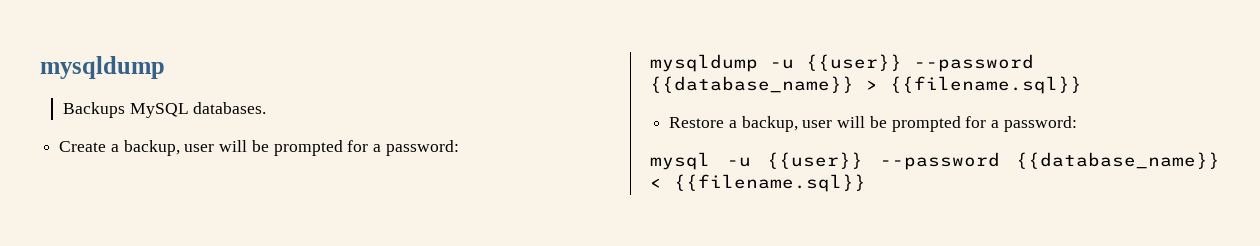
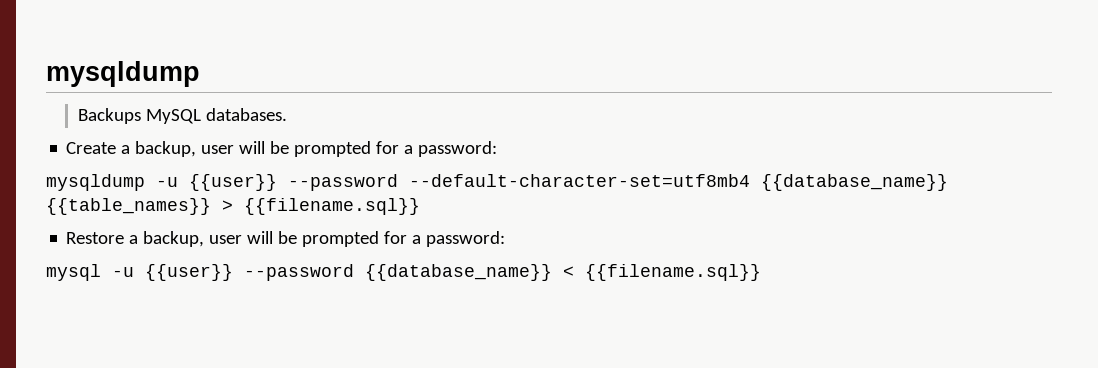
[650,76,854,93] {{database_name}} -> [409,174,948,191] [46,198,211,215] --default-character-set=utf8mb4 {{database_name}} {{table_names}}

